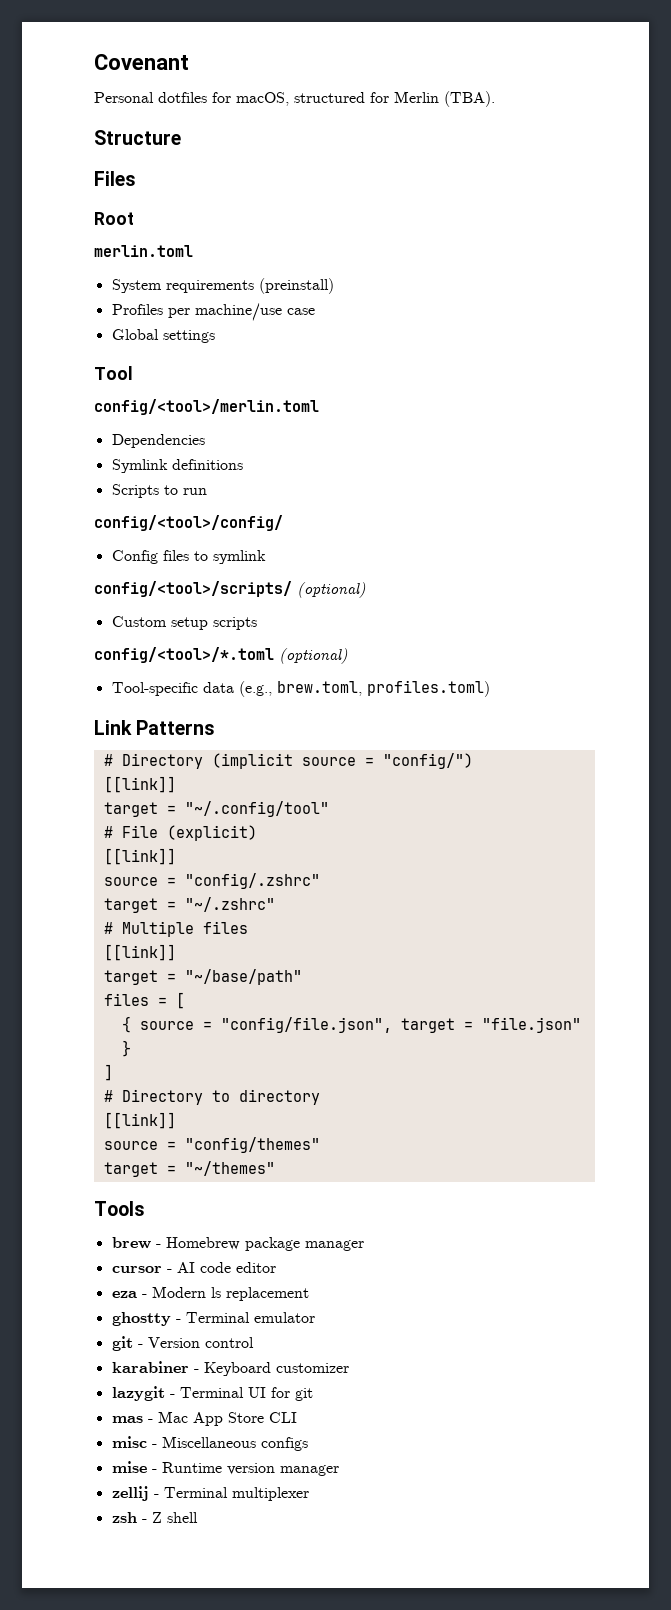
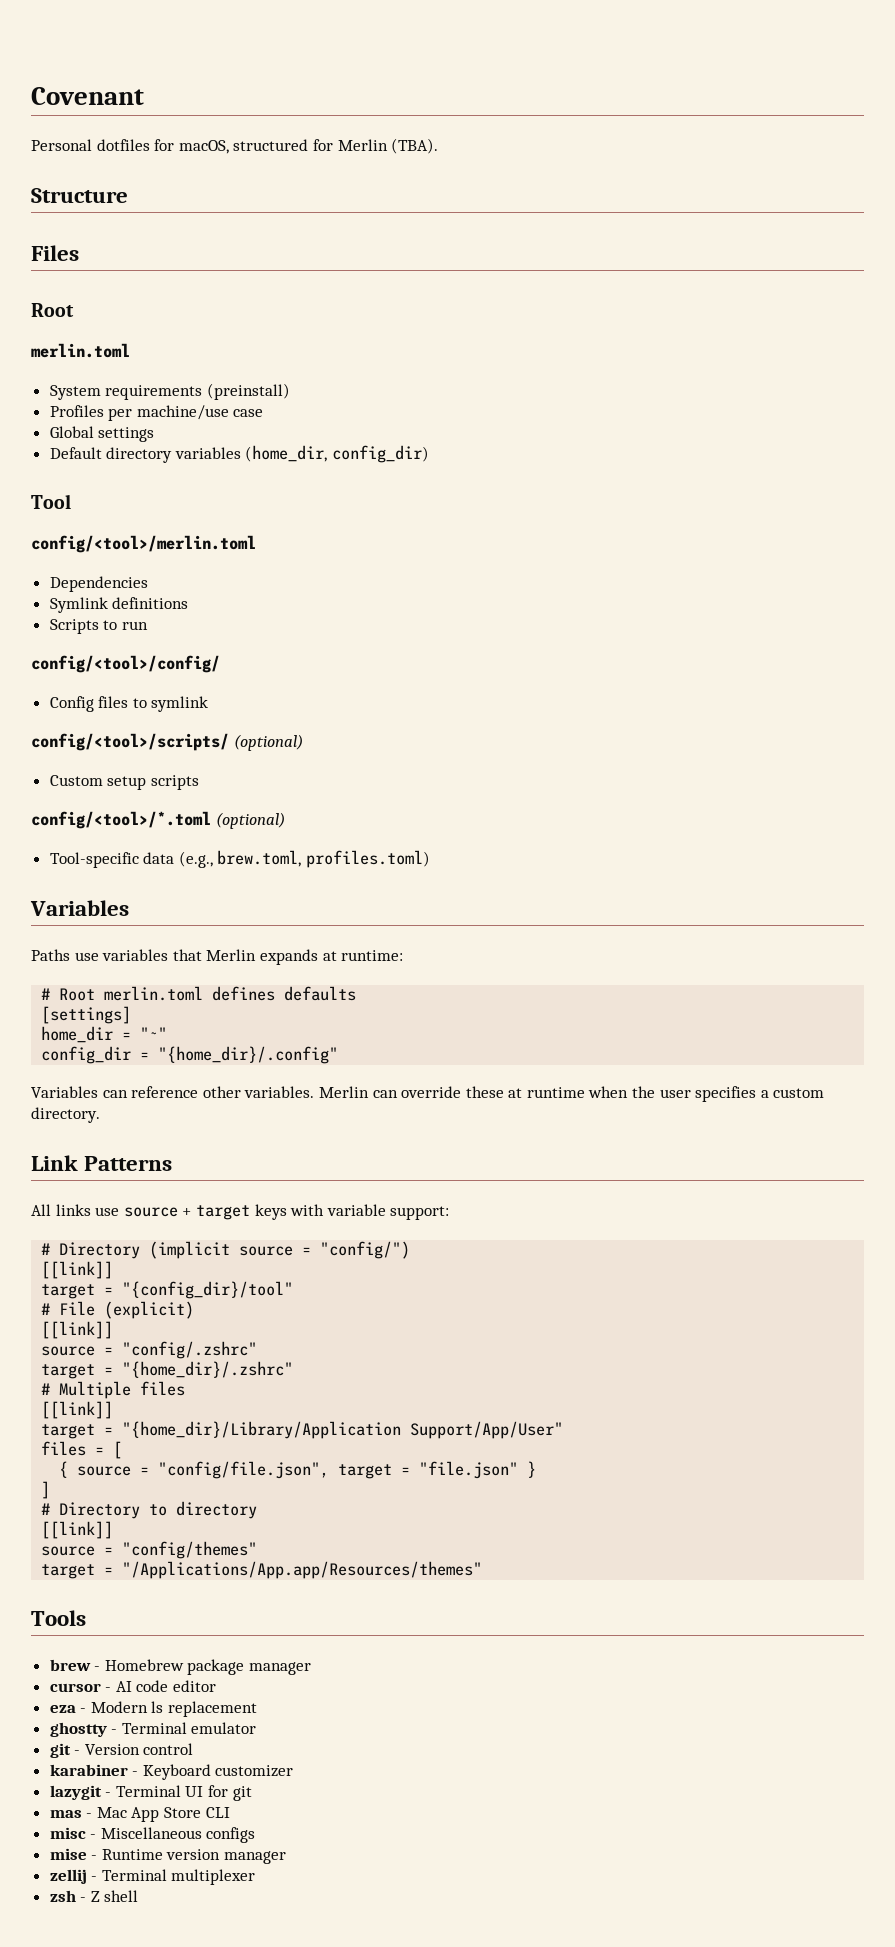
(215, 336) none -> [49,445,430,463] // Default directory variables (home_dir, config_dir)
[94,720,216,735] Link Patterns -> [30,900,129,916] [31,949,404,965] [41,986,357,1001] [41,1006,132,1024] [41,1026,168,1043] [41,1046,339,1064] [31,1086,825,1102] [31,1107,100,1123] [31,1155,173,1171] [31,1204,450,1220] Variables // Paths use variables that Merlin expands at runtime: // # Root merlin.toml defines defaults // [settings] // home_dir = "~" // config_dir = "{home_dir}/.config" // Variables can reference other variables. Merlin can override these at runtime when the user specifies a custom directory. // Link Patterns // All links use source + target keys with variable support:
[184,801,329,817] "~/.config/tool" -> [122,1281,294,1299] "{config_dir}/tool"
[184,897,275,912] "~/.zshrc" -> [122,1361,294,1378] "{home_dir}/.zshrc"
[184,969,302,985] "~/base/path" -> [122,1421,564,1439] "{home_dir}/Library/Application Support/App/User"
[184,1161,275,1176] "~/themes" -> [122,1561,483,1579] "/Applications/App.app/Resources/themes"

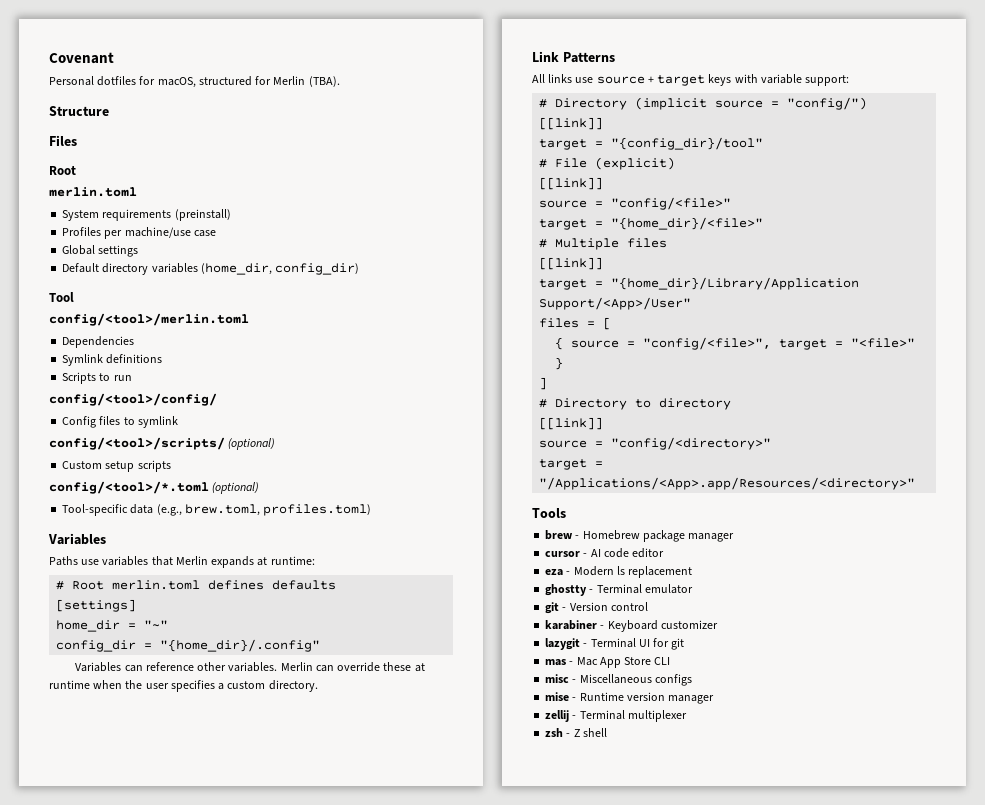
[122,1341,258,1359] [41,1361,294,1379] "config/.zshrc" // target = "{home_dir}/.zshrc" -> [611,197,732,210] [539,217,764,230] "config/<file>" // target = "{home_dir}/<file>"
[410,1421,564,1439] Support/App/User" -> [539,297,692,310] Support/<App>/User"
[158,1461,519,1479] "config/file.json", target = "file.json" -> [643,337,916,350] "config/<file>", target = "<file>"
[122,1541,258,1559] [41,1561,483,1579] "config/themes" // target = "/Applications/App.app/Resources/themes" -> [611,437,772,450] [539,459,604,470] [539,477,916,490] "config/<directory>" // target = "/Applications/<App>.app/Resources/<directory>"

